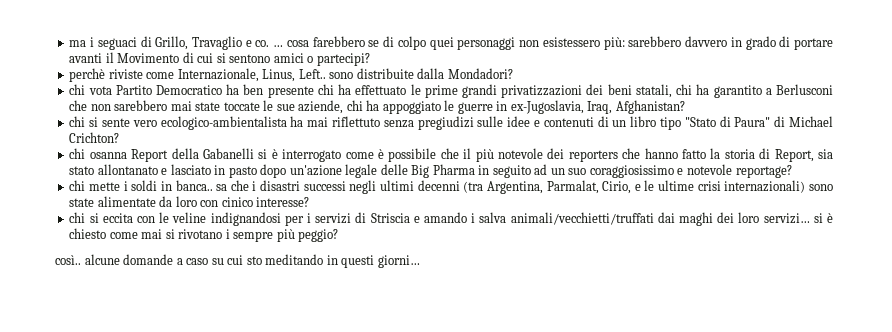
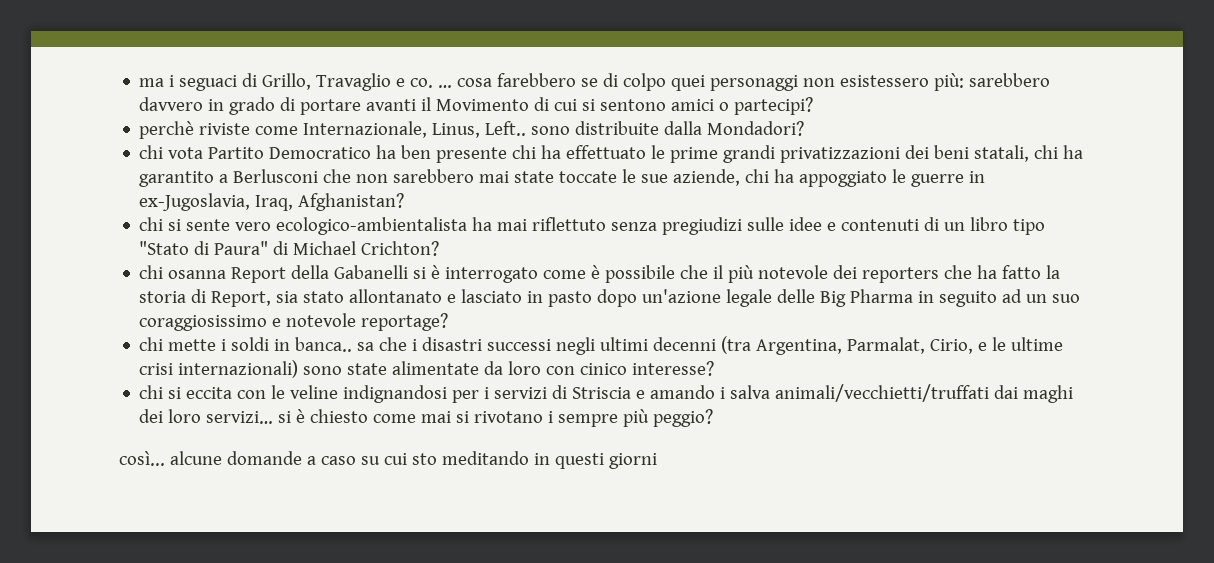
[644,148,678,159] hanno -> [977,265,998,279] ha
[55,255,81,265] così.. -> [119,451,165,466] così...
[377,255,420,268] giorni… -> [608,453,657,469] giorni

